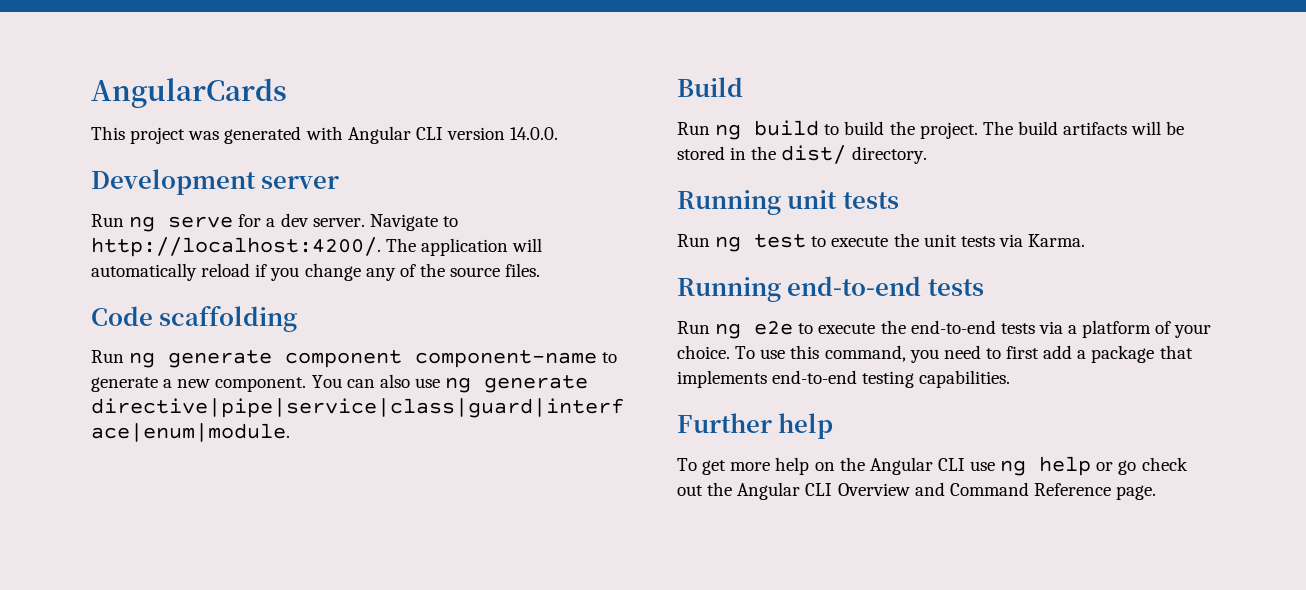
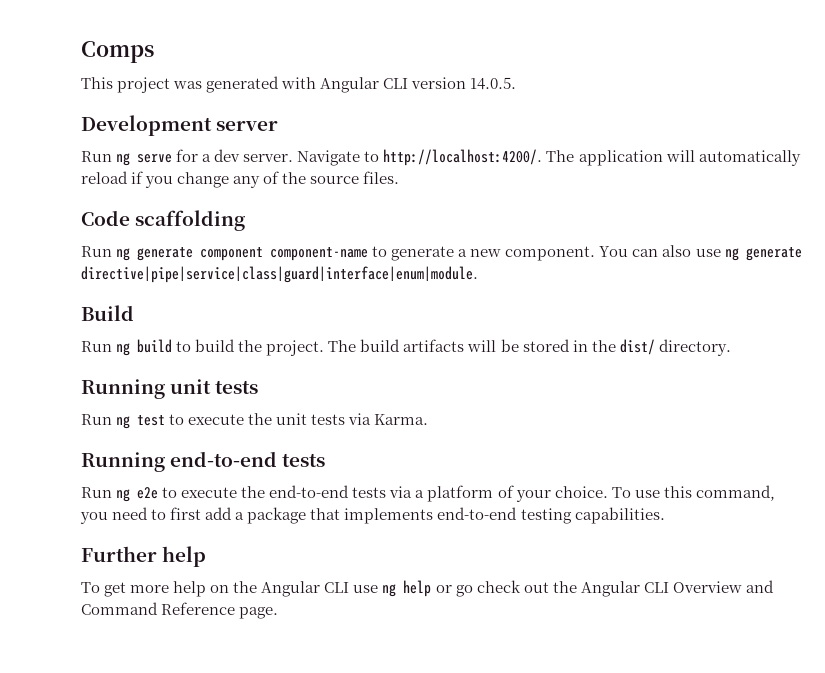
[91,78,287,108] AngularCards -> [81,41,154,63] Comps
[510,127,559,140] 14.0.0. -> [470,77,517,90] 14.0.5.

